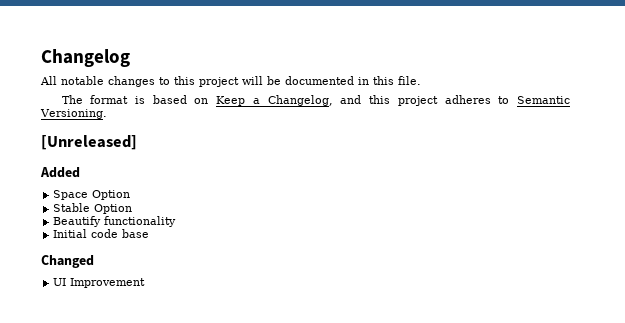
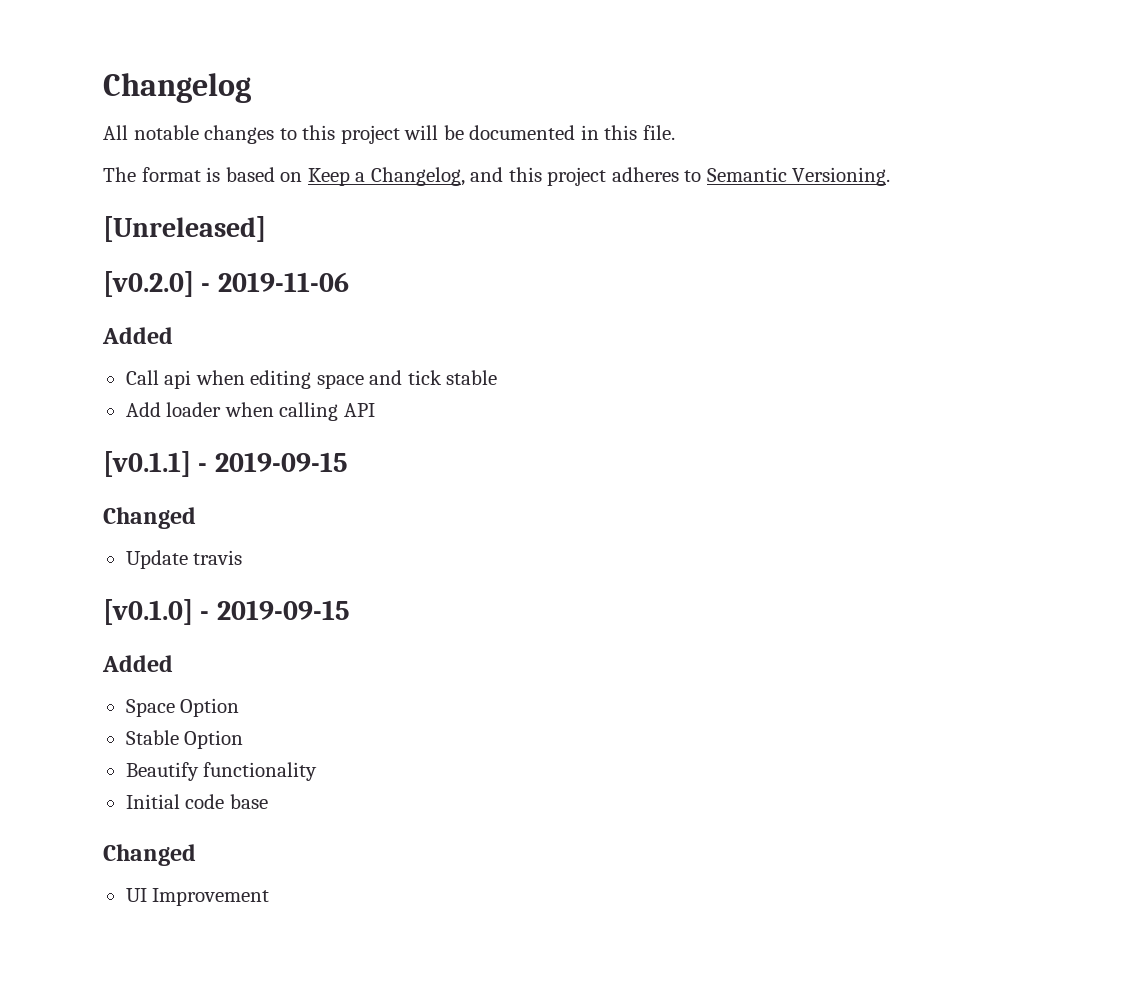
(137, 142) none -> [103,271,349,297] [102,327,173,344] [125,370,498,389] [125,402,375,421] [103,451,348,477] [103,507,196,529] [125,550,243,569] [103,599,350,625] // [v0.2.0] - 2019-11-06 // Added // Call api when editing space and tick stable // Add loader when calling API // [v0.1.1] - 2019-09-15 // Changed // Update travis // [v0.1.0] - 2019-09-15

